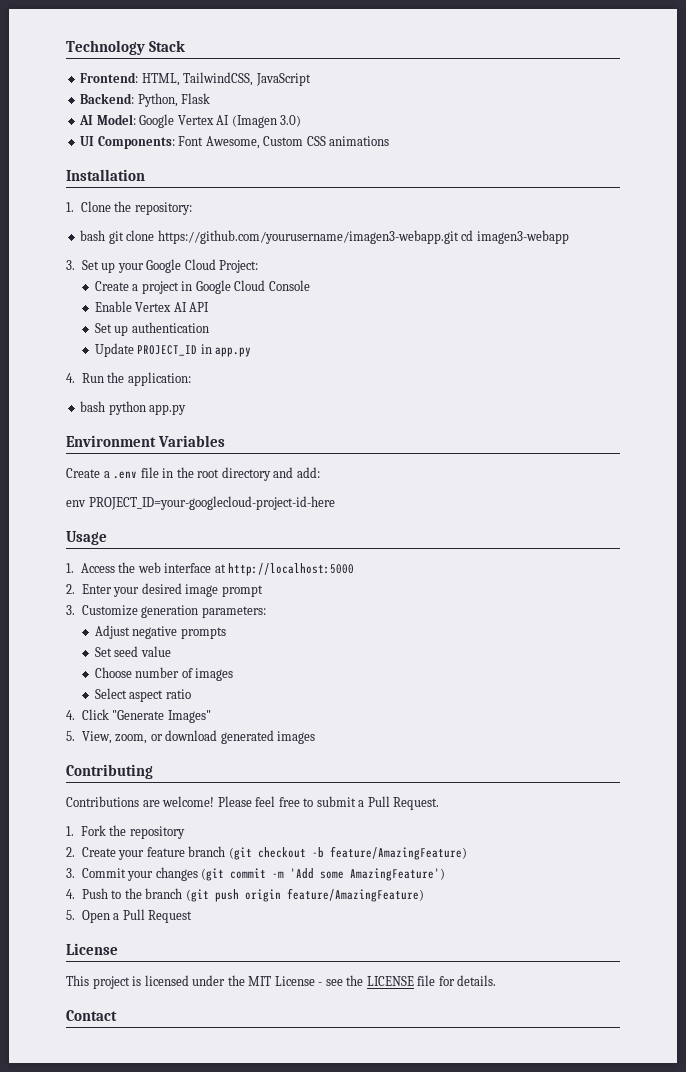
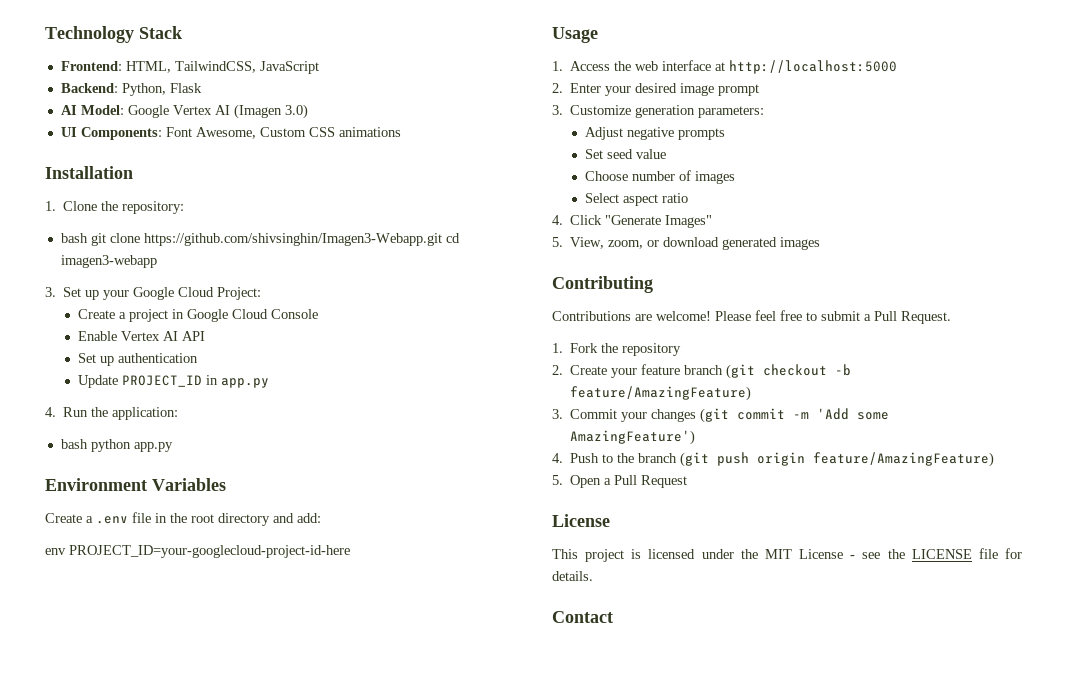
[157,230,459,244] https://github.com/yourusername/imagen3-webapp.git -> [143,233,442,246] https://github.com/shivsinghin/Imagen3-Webapp.git

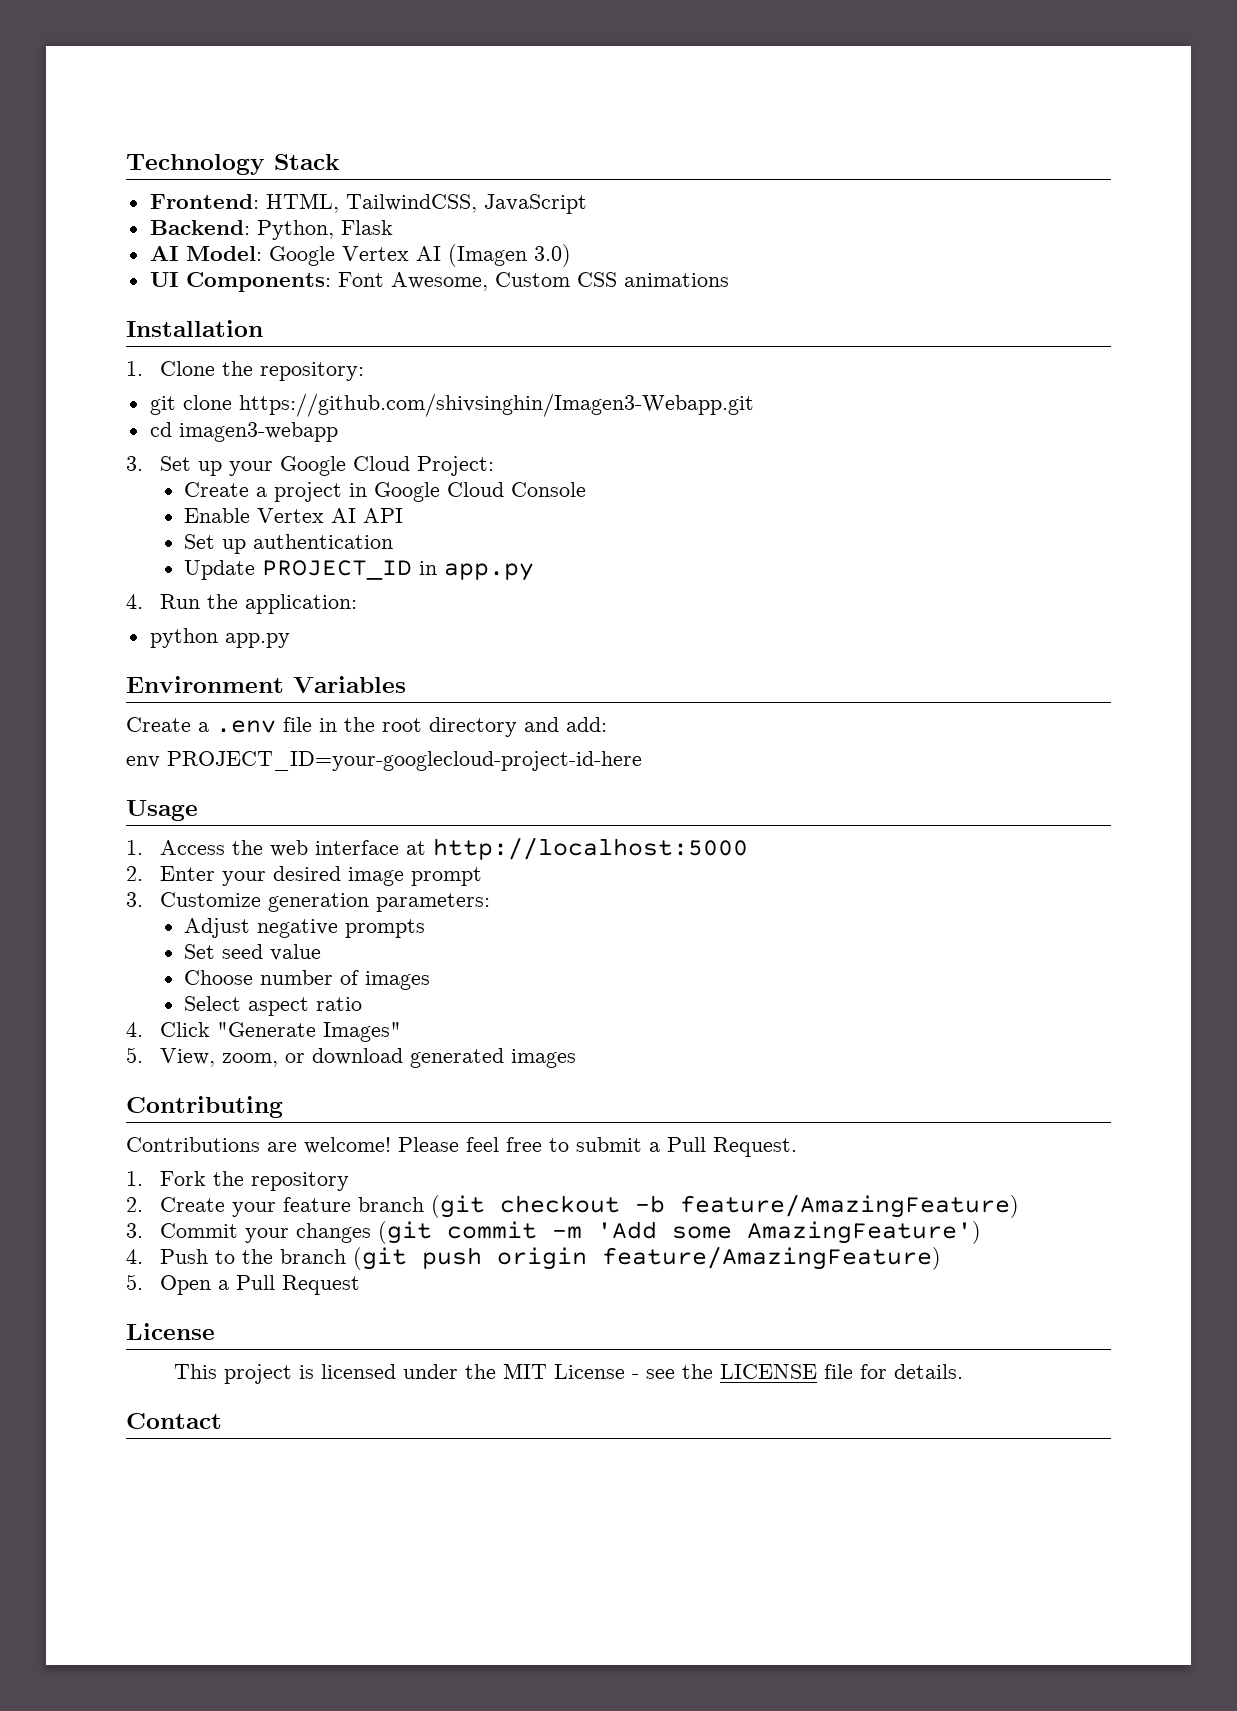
[60,233,88,243] bash -> (365, 371) none
(442, 239) none -> (754, 405) //
[60,439,88,449] bash -> (358, 604) none

